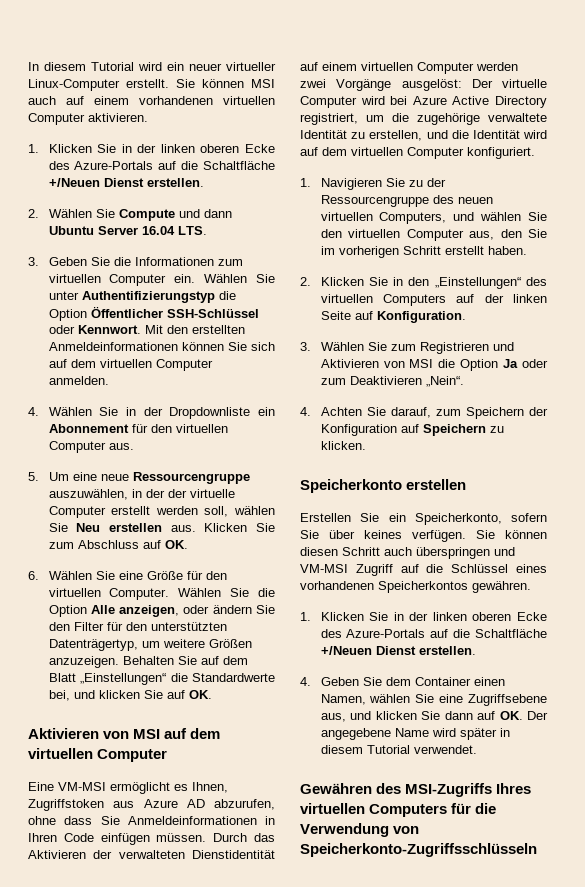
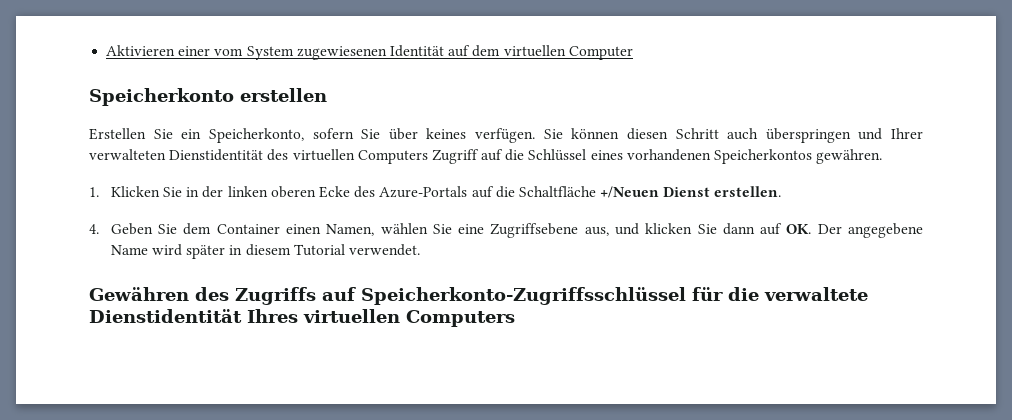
[28,62,276,71] [28,79,275,91] [28,96,275,105] [28,113,148,125] [28,144,275,153] [48,161,275,170] [48,178,204,187] [28,209,232,221] [48,226,207,235] [28,257,243,266] [48,274,275,286] [48,291,236,303] [48,306,259,321] [48,325,245,334] [48,342,275,351] [48,359,213,371] [48,376,109,385] [28,407,275,419] [48,424,228,433] [48,441,134,453] [28,472,250,484] [48,489,235,500] [48,506,275,518] [48,523,275,532] [48,540,188,549] [28,571,227,580] [48,588,275,600] [48,605,275,617] [48,622,227,631] [48,639,252,651] [48,656,248,668] [48,673,275,685] [48,690,212,701] [28,728,221,739] [28,748,168,762] [28,782,228,794] [28,799,275,811] [28,816,275,825] [28,833,275,845] [28,850,275,859] [300,62,518,74] [300,79,547,91] [300,96,547,108] [300,113,547,125] [300,130,547,141] [300,147,535,159] [300,178,446,190] [320,195,493,207] [320,212,547,224] [320,229,547,241] [320,246,527,258] [300,277,547,289] [320,294,547,306] [320,311,466,323] [300,342,514,354] [320,359,548,371] [320,376,464,387] [300,407,548,419] [320,424,504,436] [320,441,366,450] In diesem Tutorial wird ein neuer virtueller Linux-Computer erstellt. Sie können MSI auch auf einem vorhandenen virtuellen Computer aktivieren. // 1. Klicken Sie in der linken oberen Ecke des Azure-Portals auf die Schaltfläche +/Neuen Dienst erstellen. // 2. Wählen Sie Compute und dann Ubuntu Server 16.04 LTS. // 3. Geben Sie die Informationen zum virtuellen Computer ein. Wählen Sie unter Authentifizierungstyp die Option Öffentlicher SSH-Schlüssel oder Kennwort. Mit den erstellten Anmeldeinformationen können Sie sich auf dem virtuellen Computer anmelden. // 4. Wählen Sie in der Dropdownliste ein Abonnement für den virtuellen Computer aus. // 5. Um eine neue Ressourcengruppe auszuwählen, in der der virtuelle Computer erstellt werden soll, wählen Sie Neu erstellen aus. Klicken Sie zum Abschluss auf OK. // 6. Wählen Sie eine Größe für den virtuellen Computer. Wählen Sie die Option Alle anzeigen, oder ändern Sie den Filter für den unterstützten Datenträgertyp, um weitere Größen anzuzeigen. Behalten Sie auf dem Blatt „Einstellungen“ die Standardwerte bei, und klicken Sie auf OK. // Aktivieren von MSI auf dem virtuellen Computer // Eine VM-MSI ermöglicht es Ihnen, Zugriffstoken aus Azure AD abzurufen, ohne dass Sie Anmeldeinformationen in Ihren Code einfügen müssen. Durch das Aktivieren der verwalteten Dienstidentität auf einem virtuellen Computer werden zwei Vorgänge ausgelöst: Der virtuelle Computer wird bei Azure Active Directory registriert, um die zugehörige verwaltete Identität zu erstellen, und die Identität wird auf dem virtuellen Computer konfiguriert. // 1. Navigieren Sie zu der Ressourcengruppe des neuen virtuellen Computers, und wählen Sie den virtuellen Computer aus, den Sie im vorherigen Schritt erstellt haben. // 2. Klicken Sie in den „Einstellungen“ des virtuellen Computers auf der linken Seite auf Konfiguration. // 3. Wählen Sie zum Registrieren und Aktivieren von MSI die Option Ja oder zum Deaktivieren „Nein“. // 4. Achten Sie darauf, zum Speichern der Konfiguration auf Speichern zu klicken. -> [106,45,633,60] Aktivieren einer vom System zugewiesenen Identität auf dem virtuellen Computer
[300,564,348,573] VM-MSI -> [891,128,923,139] [89,149,428,164] Ihrer verwalteten Dienstidentität des virtuellen Computers
[405,783,532,797] [300,803,497,817] [300,823,420,837] [300,843,537,857] MSI-Zugriffs Ihres virtuellen Computers für die Verwendung von Speicherkonto-Zugriffsschlüsseln -> [235,287,868,305] [89,309,515,327] Zugriffs auf Speicherkonto-Zugriffsschlüssel für die verwaltete Dienstidentität Ihres virtuellen Computers

